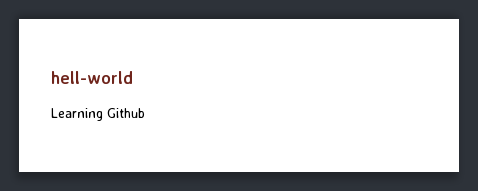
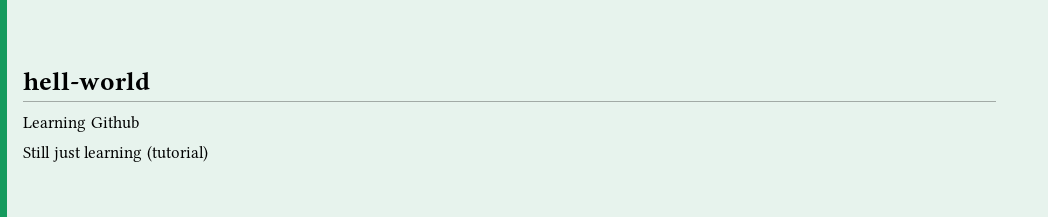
(145, 113) none -> [23,145,208,162] // Still just learning (tutorial)

